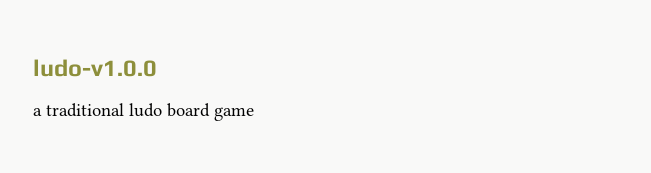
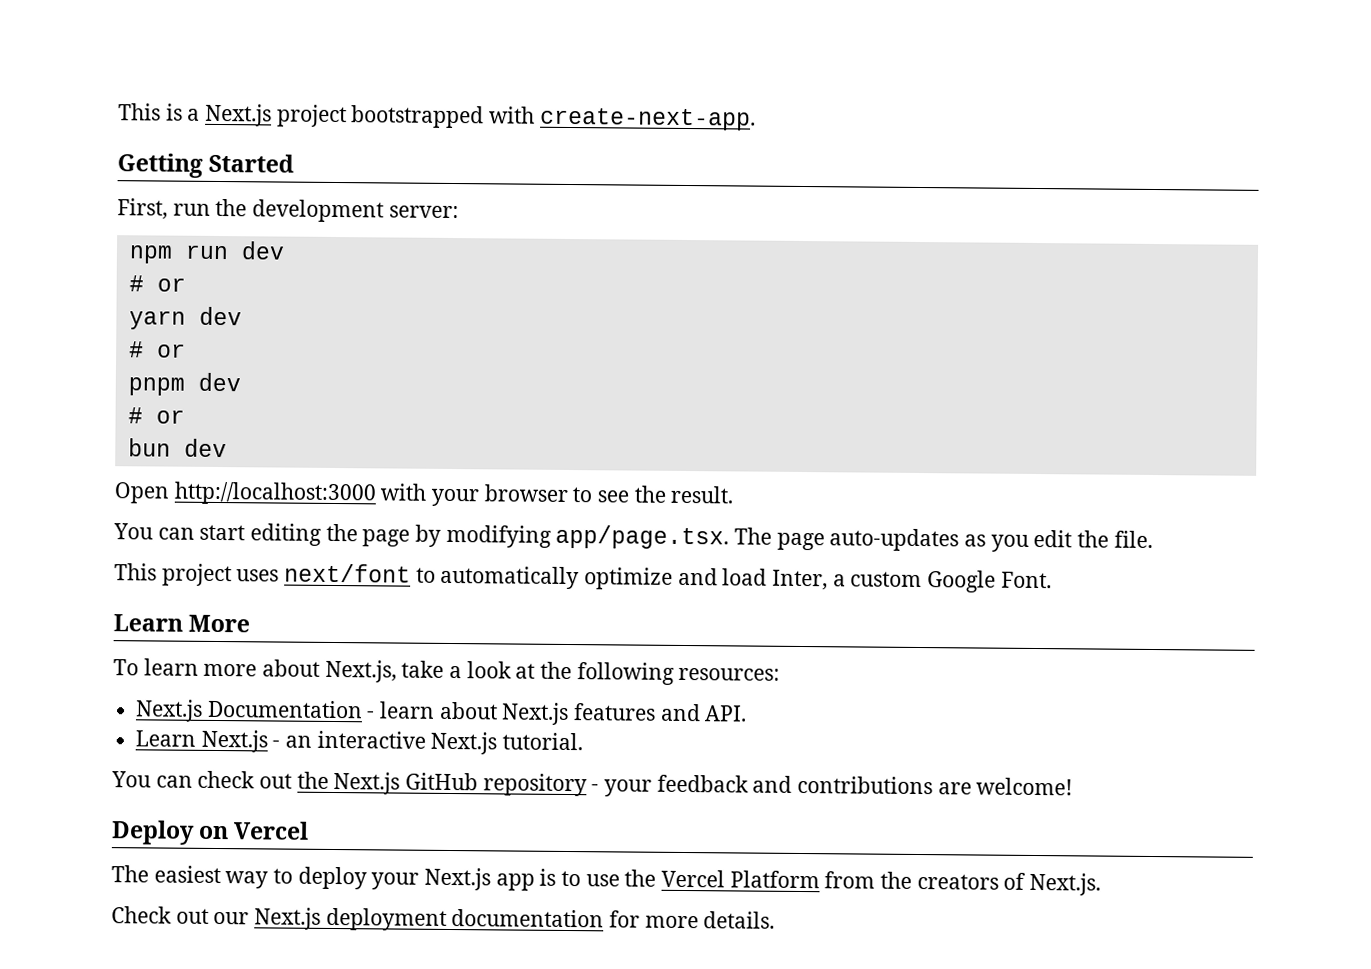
[33,59,157,77] [33,103,254,121] ludo-v1.0.0 // a traditional ludo board game -> [118,103,756,131] [117,153,295,178] [117,198,459,223] [128,241,285,264] [128,275,186,292] [128,306,242,330] [128,341,186,358] [127,372,241,396] [127,407,185,424] [127,438,227,458] [114,481,734,507] [113,523,1153,552] [114,563,1052,593] [113,614,251,633] [113,658,781,685] [135,699,748,726] [135,729,584,755] [111,770,1074,797] [111,820,310,845] [111,865,1102,896] [111,906,776,931] This is a Next.js project bootstrapped with create-next-app. // Getting Started // First, run the development server: // npm run dev // # or // yarn dev // # or // pnpm dev // # or // bun dev // Open http://localhost:3000 with your browser to see the result. // You can start editing the page by modifying app/page.tsx. The page auto-updates as you edit the file. // This project uses next/font to automatically optimize and load Inter, a custom Google Font. // Learn More // To learn more about Next.js, take a look at the following resources: // Next.js Documentation - learn about Next.js features and API. // Learn Next.js - an interactive Next.js tutorial. // You can check out the Next.js GitHub repository - your feedback and contributions are welcome! // Deploy on Vercel // The easiest way to deploy your Next.js app is to use the Vercel Platform from the creators of Next.js. // Check out our Next.js deployment documentation for more details.

